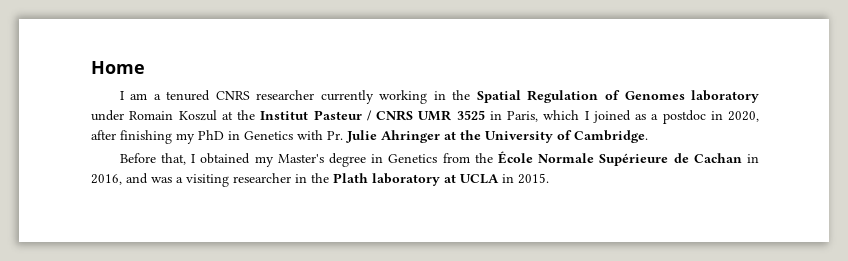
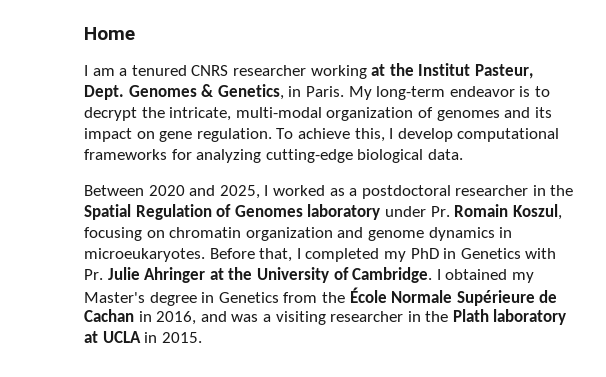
[320,90,428,104] currently working -> [310,63,533,79] [84,84,550,100] [84,107,552,121] [84,128,560,142] [84,149,463,163] [84,185,529,199] working at the Institut Pasteur, Dept. Genomes & Genetics, in Paris. My long-term endeavor is to decrypt the intricate, multi-modal organization of genomes and its impact on gene regulation. To achieve this, I develop computational frameworks for analyzing cutting-edge biological data. // Between 2020 and 2025, I worked as a postdoctoral researcher
[129,110,759,124] [91,130,172,144] Romain Koszul at the Institut Pasteur / CNRS UMR 3525 in Paris, which I joined as a postdoc in 2020, after finishing -> [430,204,562,220] [84,227,513,241] [84,248,380,262] Pr. Romain Koszul, focusing on chromatin organization and genome dynamics in microeukaryotes. Before that, I completed
[119,153,187,165] // Before that, -> (433, 275) none

